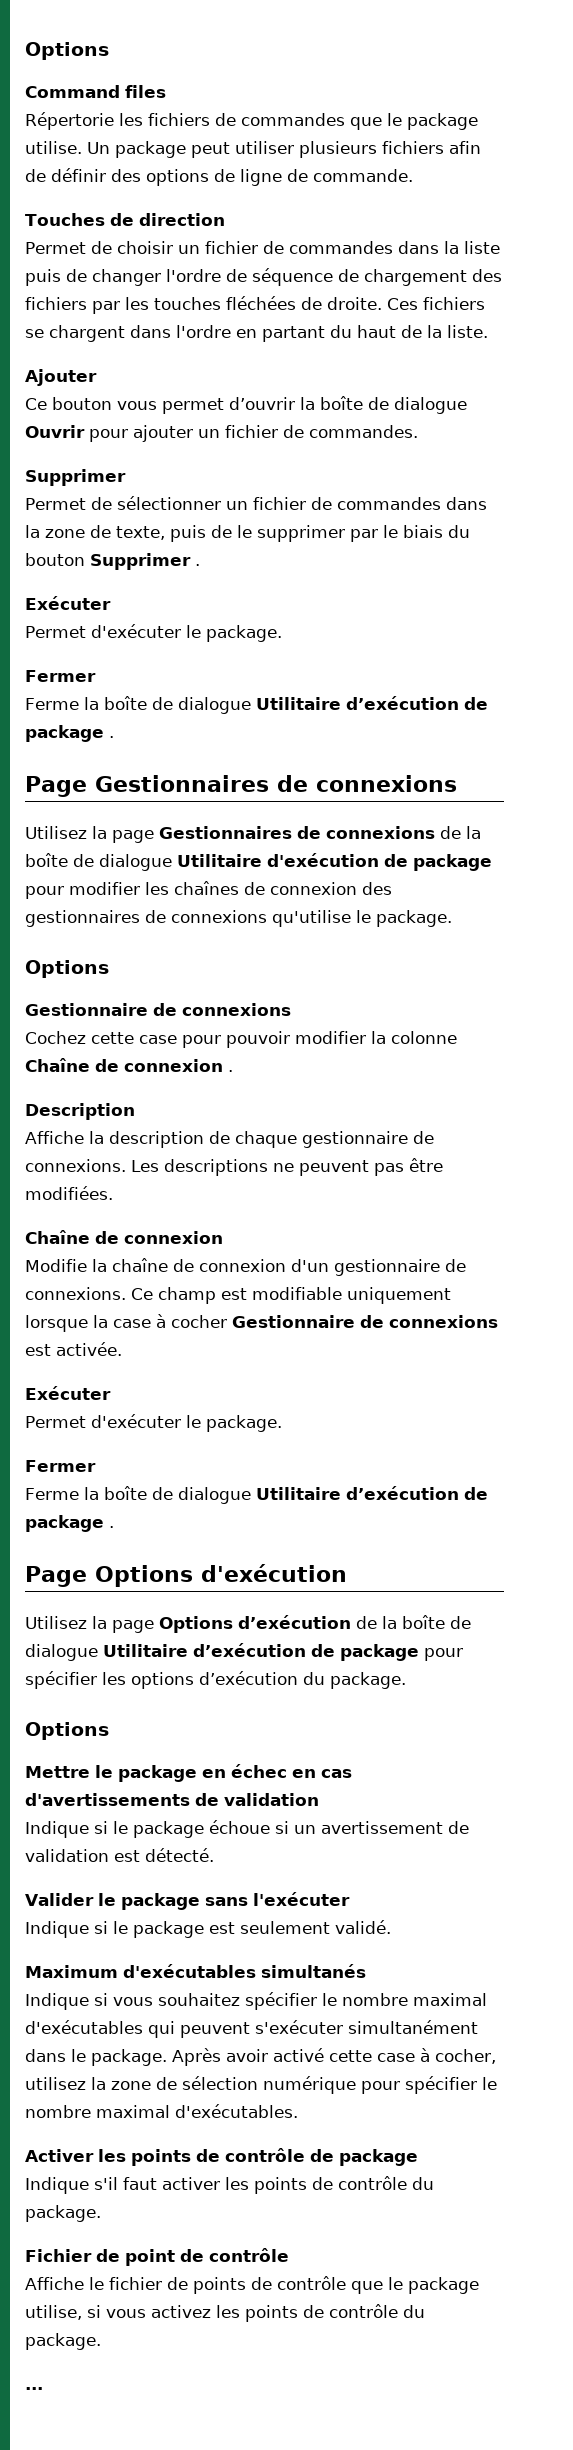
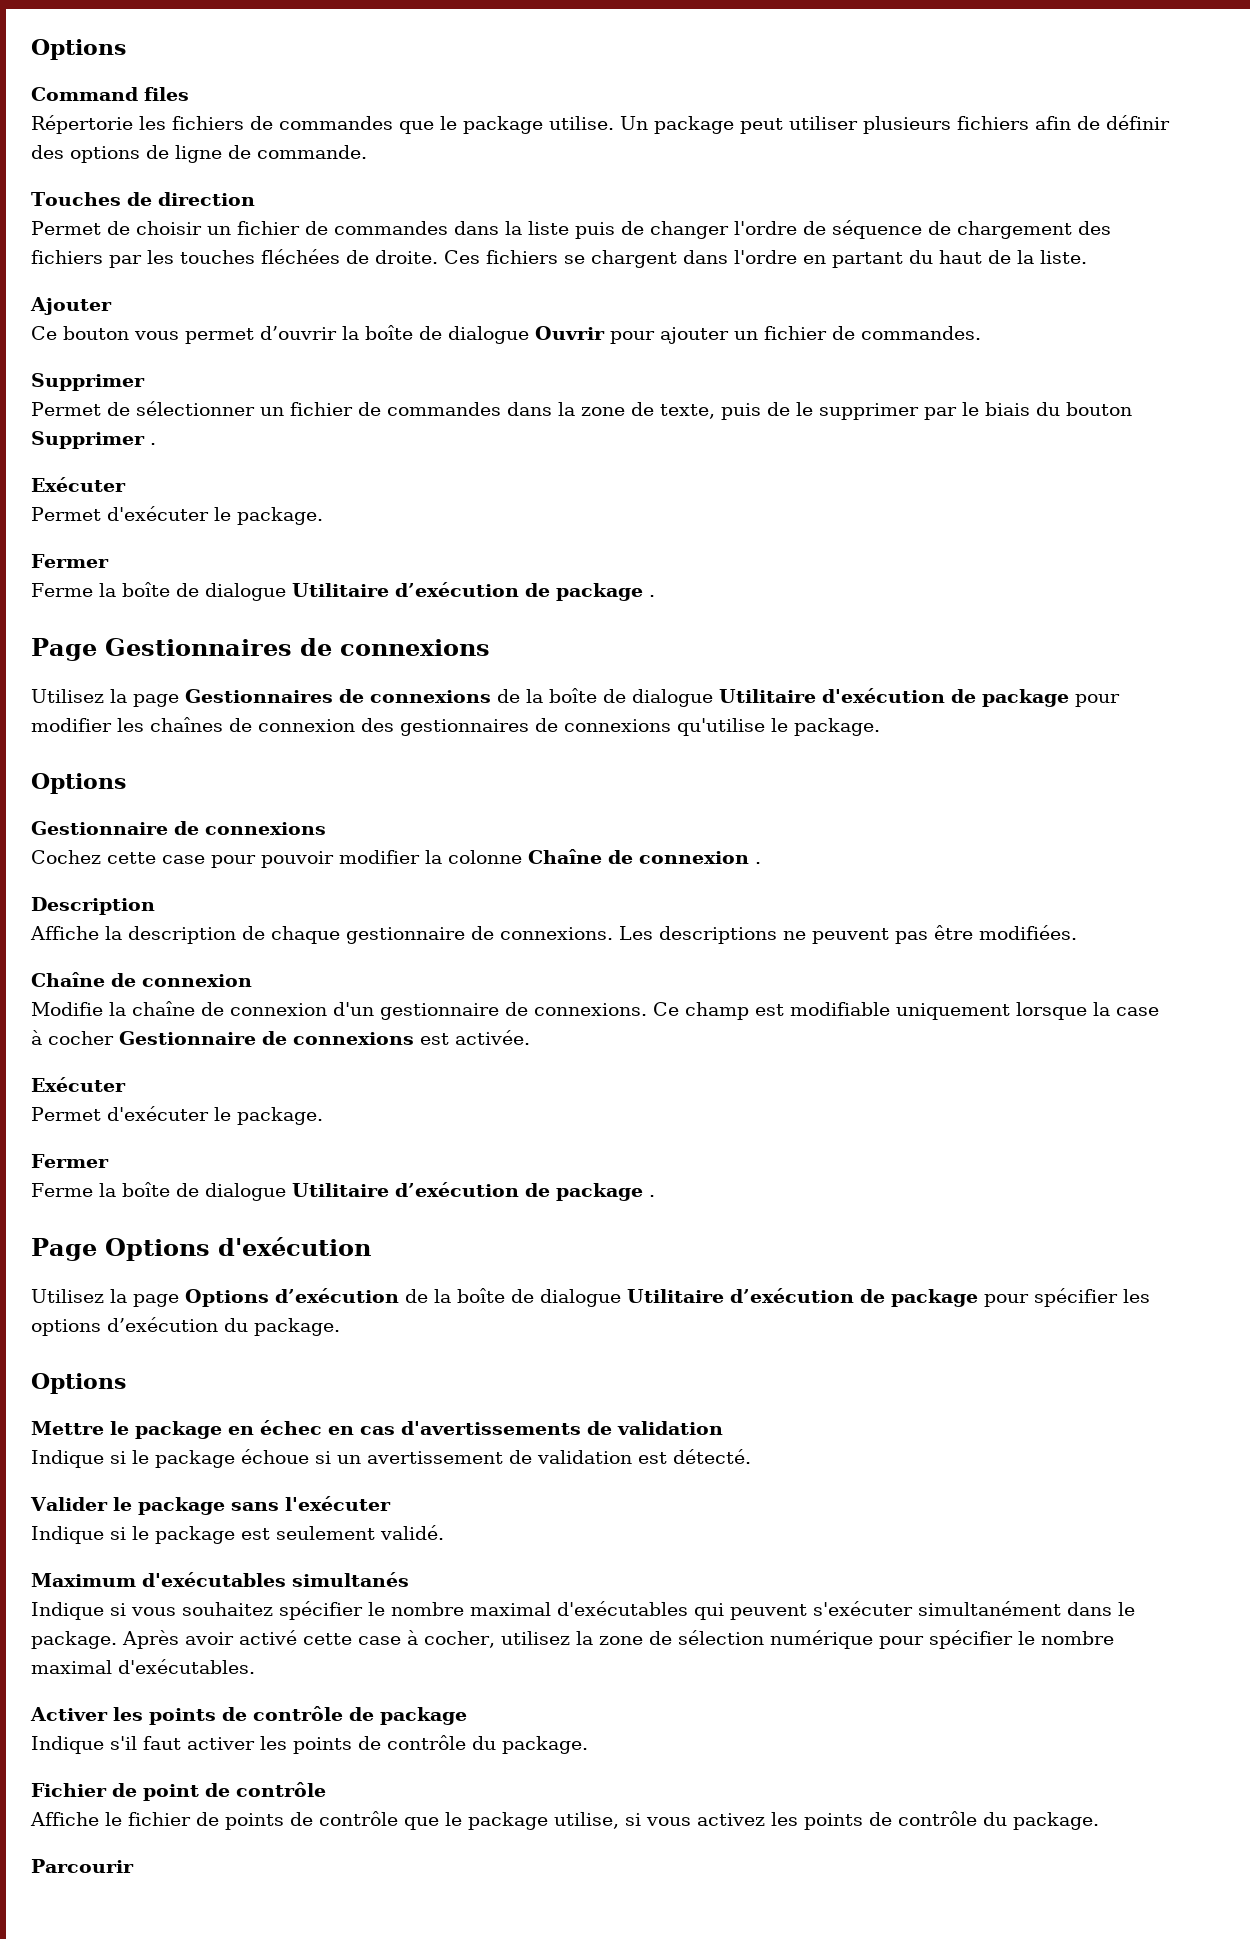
[25,2387,43,2390] ... -> [31,1859,134,1873] Parcourir

